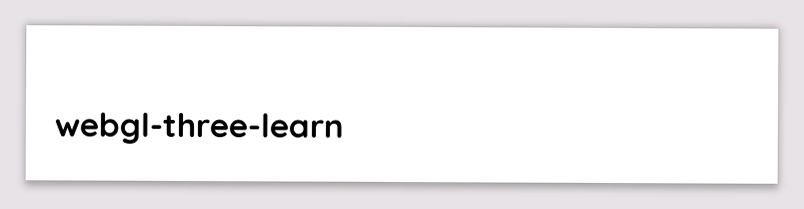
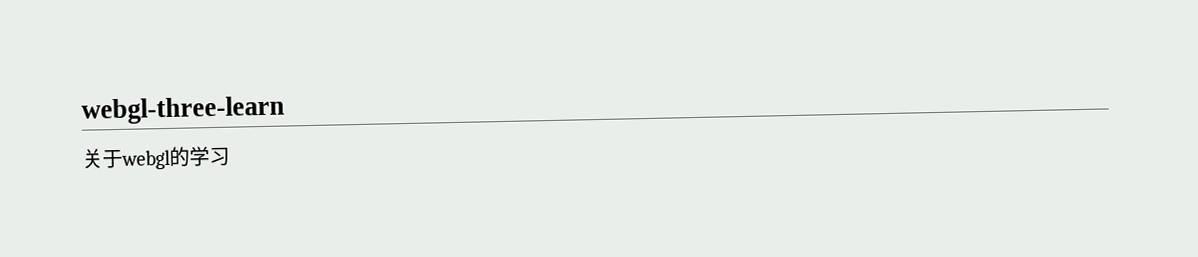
(344, 128) none -> [82,146,230,170] // 关于webgl的学习

